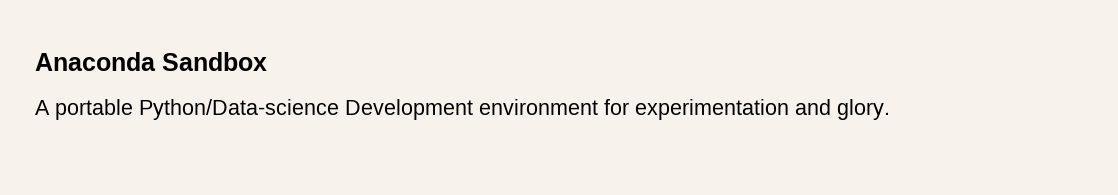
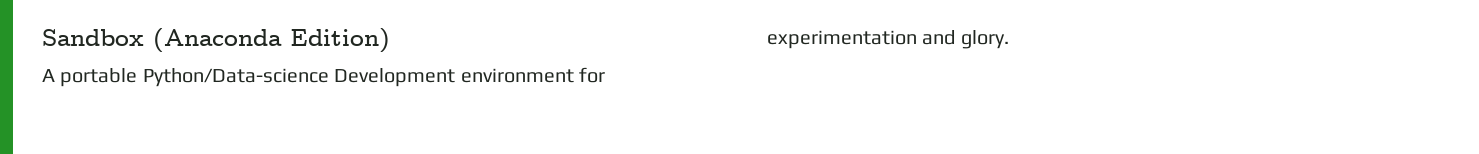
[35,52,156,71] Anaconda -> (42, 37) none
(267, 61) none -> [153,28,390,53] (Anaconda Edition)

